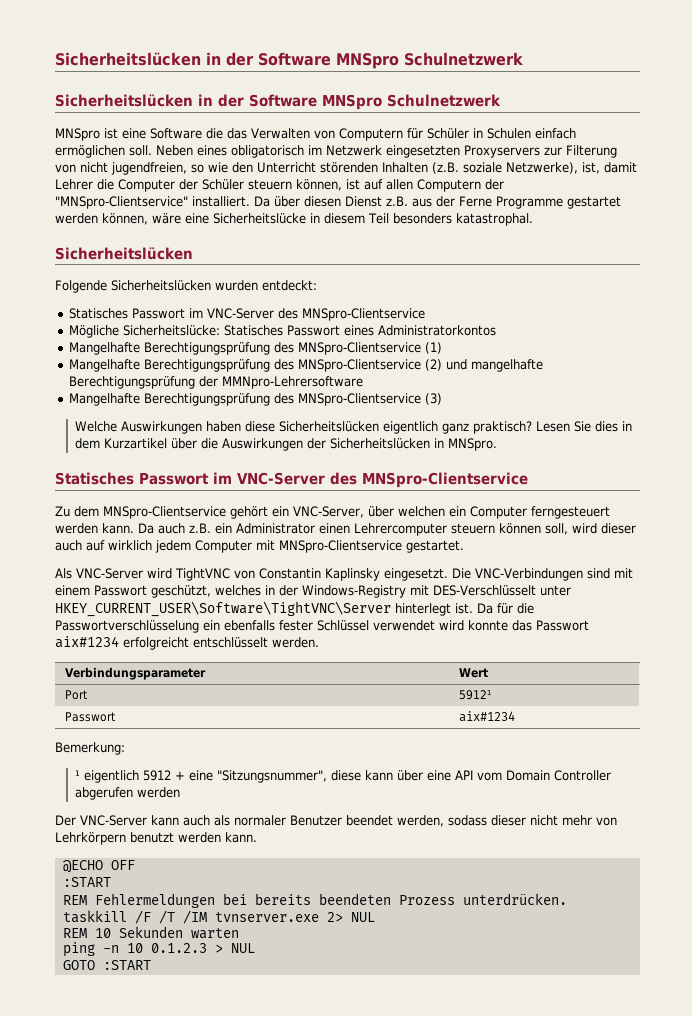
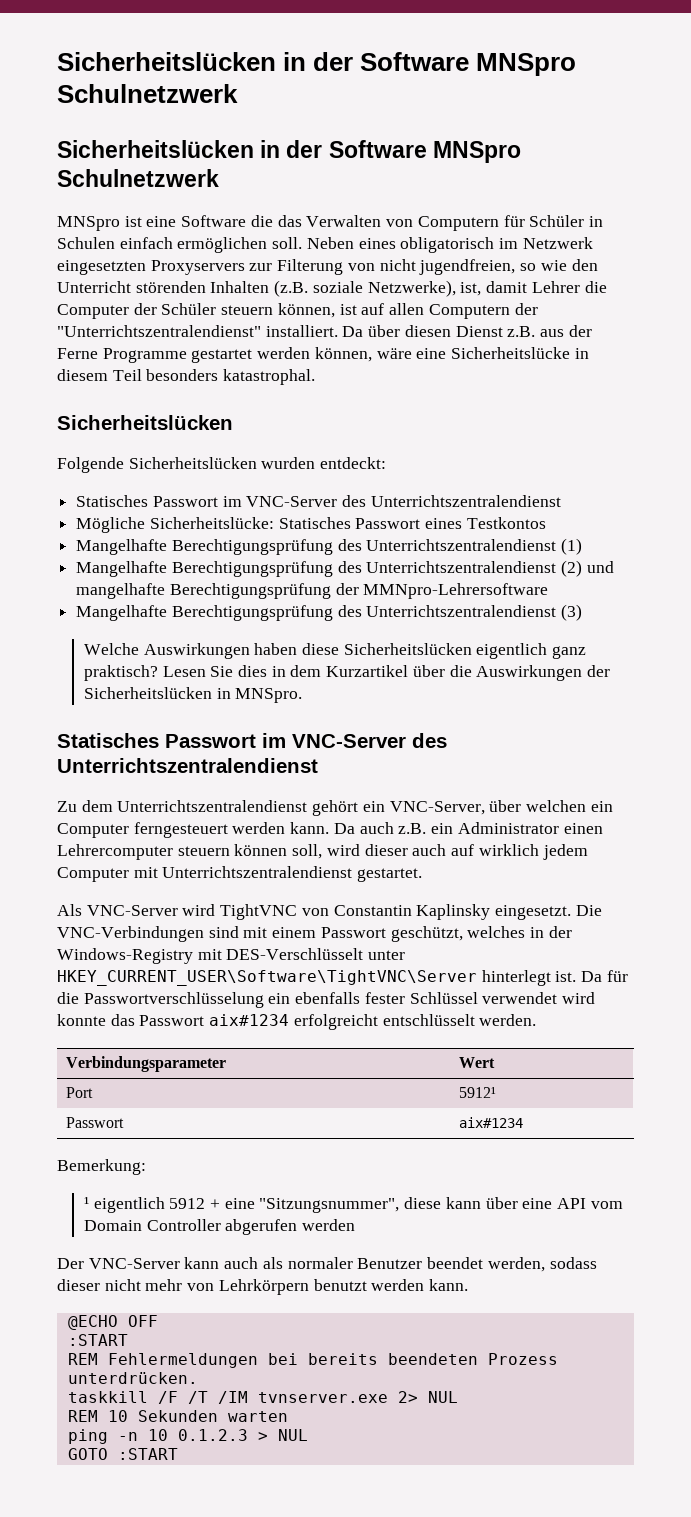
[55,196,188,209] "MNSpro-Clientservice" -> [57,325,261,337] "Unterrichtszentralendienst"
[302,308,426,321] MNSpro-Clientservice -> [370,495,561,507] Unterrichtszentralendienst
[378,325,497,336] [69,342,422,355] Administratorkontos // Mangelhafte Berechtigungsprüfung des MNSpro-Clientservice -> [466,517,546,529] [76,539,557,555] Testkontos // Mangelhafte Berechtigungsprüfung des Unterrichtszentralendienst
[298,359,422,372] MNSpro-Clientservice -> [366,561,557,573] Unterrichtszentralendienst
[298,393,422,406] MNSpro-Clientservice -> [366,605,557,617] Unterrichtszentralendienst
[362,472,528,488] MNSpro-Clientservice -> [57,758,318,773] Unterrichtszentralendienst
[103,506,226,519] MNSpro-Clientservice -> [117,800,308,812] Unterrichtszentralendienst
[279,540,402,553] MNSpro-Clientservice -> [162,866,353,878] Unterrichtszentralendienst

